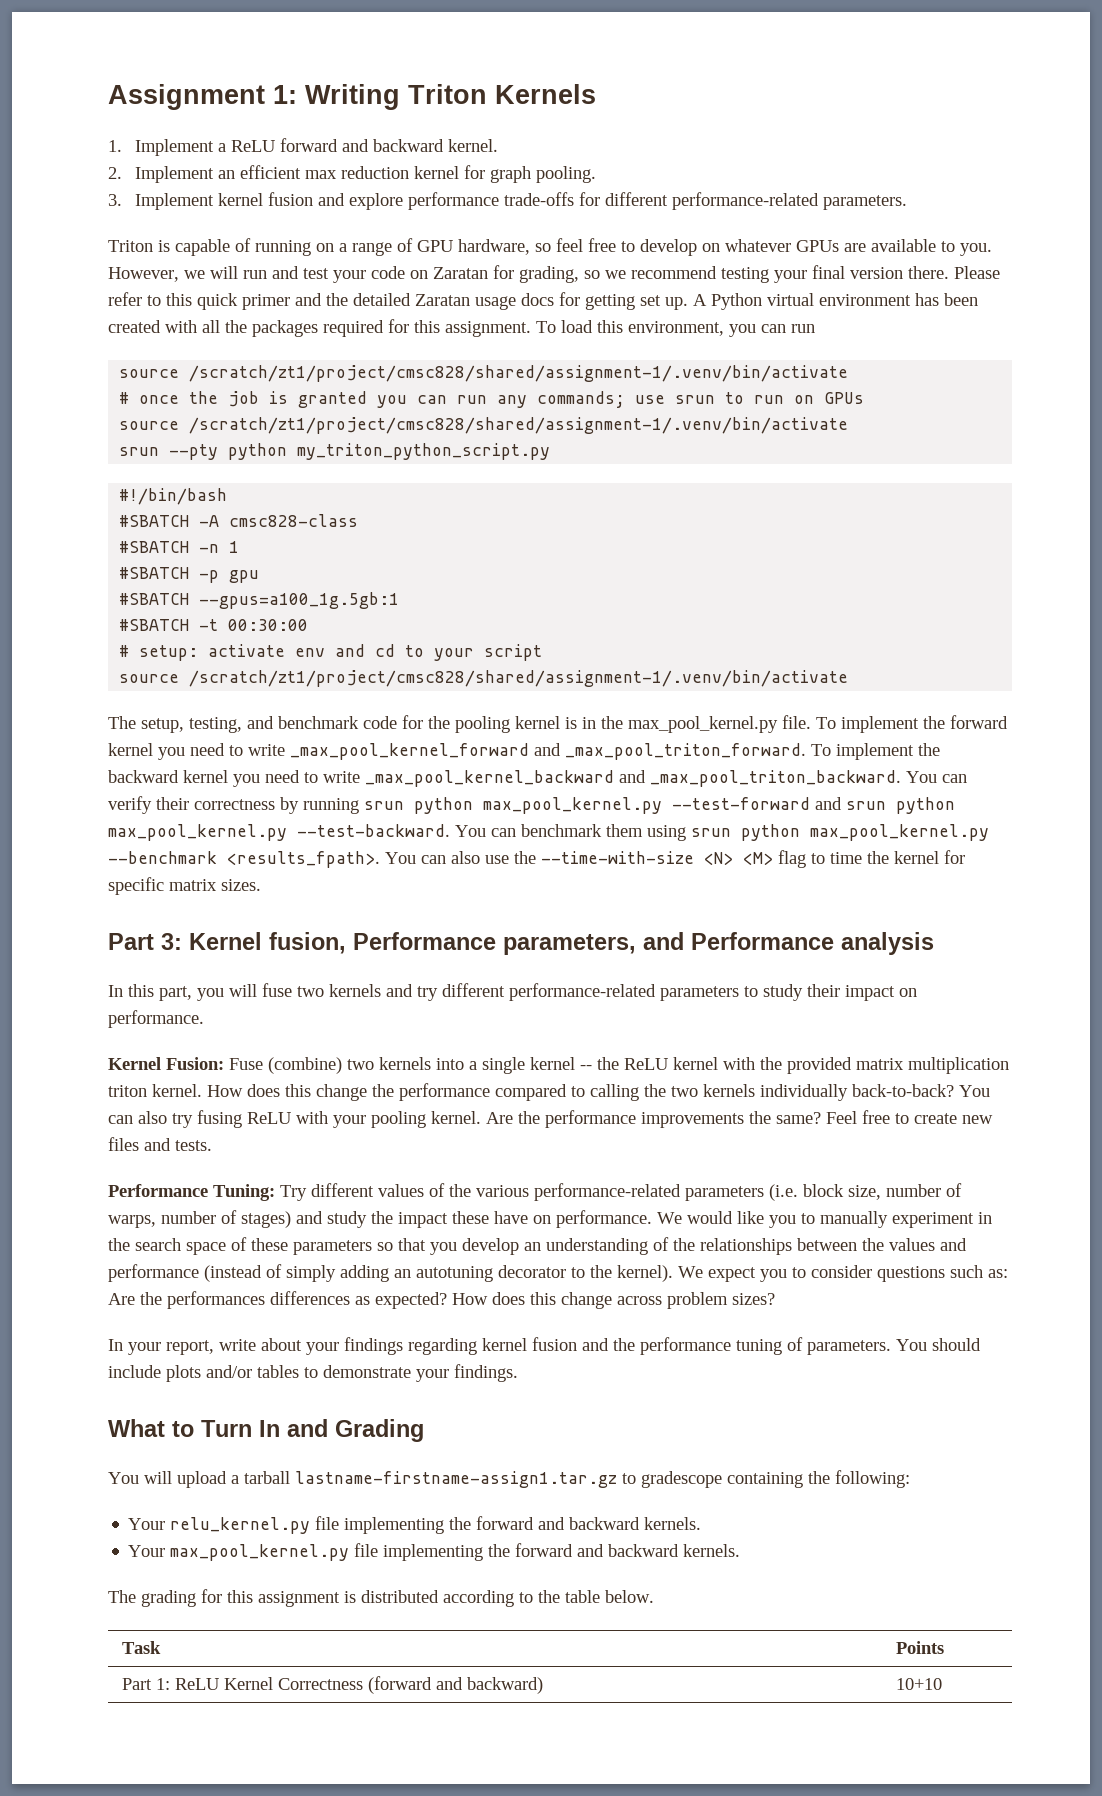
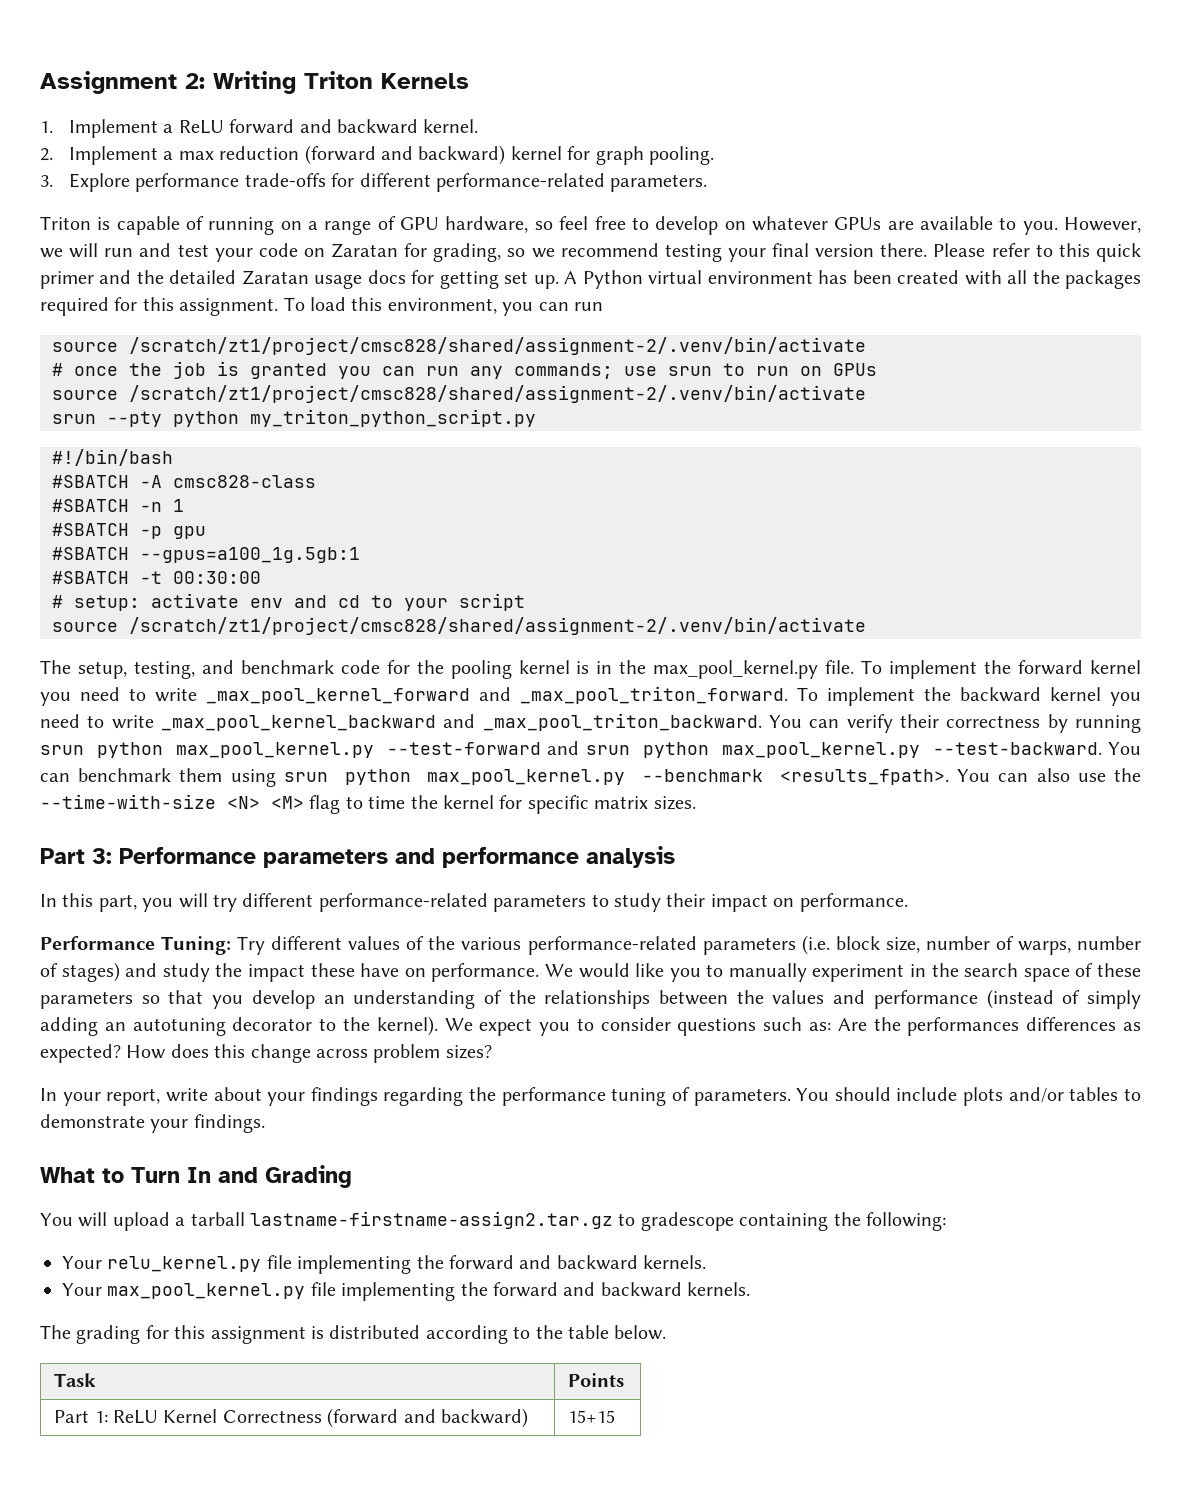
[273,85,297,104] 1: -> [185,73,205,89] 2:
[218,165,410,179] an efficient max reduction -> [163,145,506,165] a max reduction (forward and backward)
[135,192,404,210] Implement kernel fusion and explore -> [69,173,131,192] Explore
[189,365,849,382] /scratch/zt1/project/cmsc828/shared/assignment-1/.venv/bin/activate -> [129,337,866,355] /scratch/zt1/project/cmsc828/shared/assignment-2/.venv/bin/activate
[189,417,849,434] /scratch/zt1/project/cmsc828/shared/assignment-1/.venv/bin/activate -> [129,385,866,403] /scratch/zt1/project/cmsc828/shared/assignment-2/.venv/bin/activate
[189,670,849,687] /scratch/zt1/project/cmsc828/shared/assignment-1/.venv/bin/activate -> [129,617,866,635] /scratch/zt1/project/cmsc828/shared/assignment-2/.venv/bin/activate
[189,932,834,955] Kernel fusion, Performance parameters, and Performance -> [119,847,579,868] Performance parameters and performance
[262,983,413,997] fuse two kernels and -> (208, 900) none
[108,1057,1009,1074] [108,1083,990,1101] [108,1110,993,1128] [108,1137,212,1151] // Kernel Fusion: Fuse (combine) two kernels into a single kernel -- the ReLU kernel with the provided matrix multiplication triton kernel. How does this change the performance compared to calling the two kernels individually back-to-back? You can also try fusing ReLU with your pooling kernel. Are the performance improvements the same? Feel free to create new files and tests. -> (908, 902) none
[482,1337,609,1351] kernel fusion and -> (464, 1096) none
[295,1471,617,1488] lastname-firstname-assign1.tar.gz -> [250,1211,613,1229] lastname-firstname-assign2.tar.gz
[895,1678,942,1690] 10+10 -> [568,1410,616,1423] 15+15

